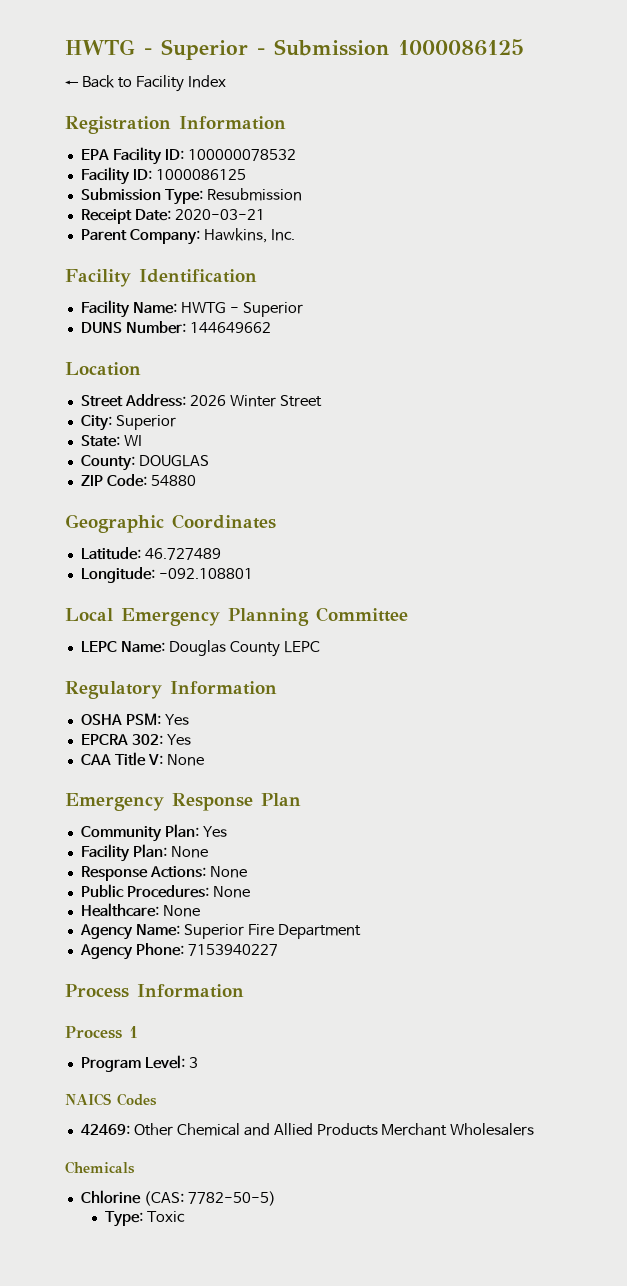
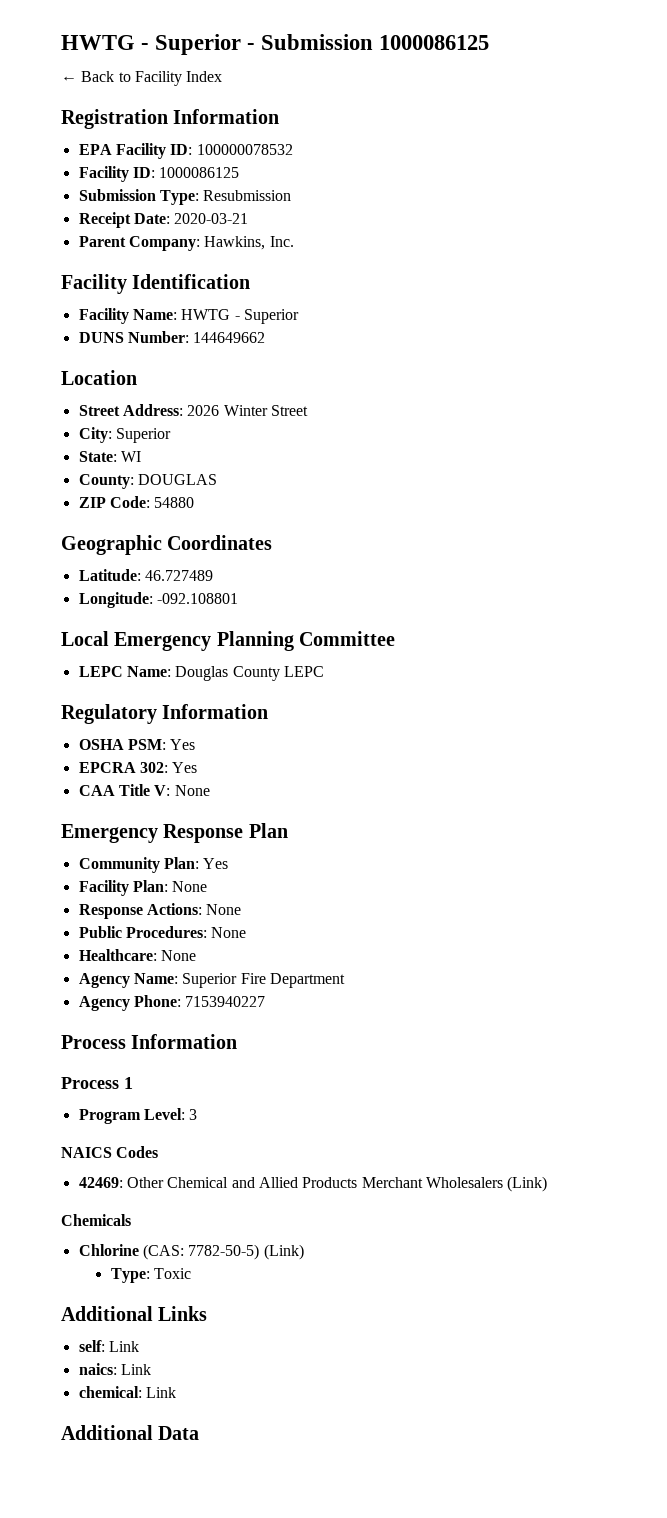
(535, 1129) none -> [507,1176,548,1192] (Link)
(276, 1198) none -> [263,1244,304,1260] (Link)
(185, 1216) none -> [61,1306,208,1321] [78,1340,139,1352] [78,1363,151,1375] [78,1386,176,1398] [61,1425,200,1440] // Additional Links // self: Link // naics: Link // chemical: Link // Additional Data

